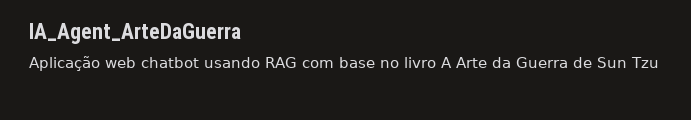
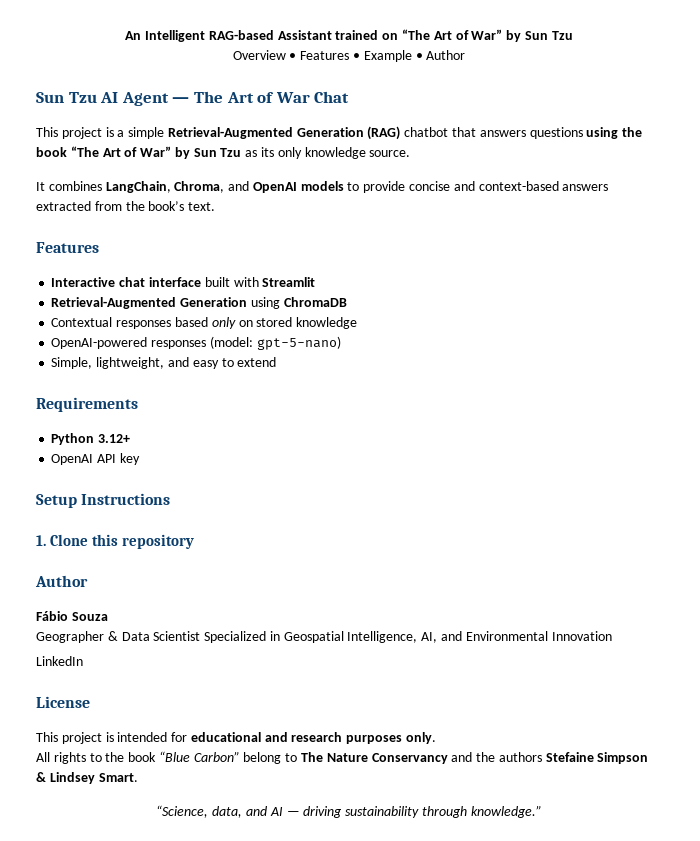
[29,23,241,44] [29,56,659,71] IA_Agent_ArteDaGuerra // Aplicação web chatbot usando RAG com base no livro A Arte da Guerra de Sun Tzu -> [125,29,573,42] [232,50,466,62] [36,91,350,106] [36,126,643,140] [36,146,411,159] [36,181,609,193] [36,201,216,211] [36,242,99,253] [51,277,316,287] [51,297,347,309] [51,317,358,329] [51,336,341,350] [51,357,277,369] [36,397,138,412] [51,433,131,445] [51,453,140,465] [36,493,171,508] [36,534,194,549] [35,575,88,587] [36,611,108,621] [36,631,612,643] [36,656,83,666] [36,696,90,708] [36,732,437,744] [36,751,649,764] [36,772,138,784] [156,805,542,818] An Intelligent RAG-based Assistant trained on “The Art of War” by Sun Tzu // Overview • Features • Example • Author // Sun Tzu AI Agent — The Art of War Chat // This project is a simple Retrieval-Augmented Generation (RAG) chatbot that answers questions using the book “The Art of War” by Sun Tzu as its only knowledge source. // It combines LangChain, Chroma, and OpenAI models to provide concise and context-based answers extracted from the book’s text. // Features // Interactive chat interface built with Streamlit // Retrieval-Augmented Generation using ChromaDB // Contextual responses based only on stored knowledge // OpenAI-powered responses (model: gpt-5-nano) // Simple, lightweight, and easy to extend // Requirements // Python 3.12+ // OpenAI API key // Setup Instructions // 1. Clone this repository // Author // Fábio Souza // Geographer & Data Scientist Specialized in Geospatial Intelligence, AI, and Environmental Innovation // LinkedIn // License // This project is intended for educational and research purposes only. // All rights to the book “Blue Carbon” belong to The Nature Conservancy and the authors Stefaine Simpson & Lindsey Smart. // “Science, data, and AI — driving sustainability through knowledge.”

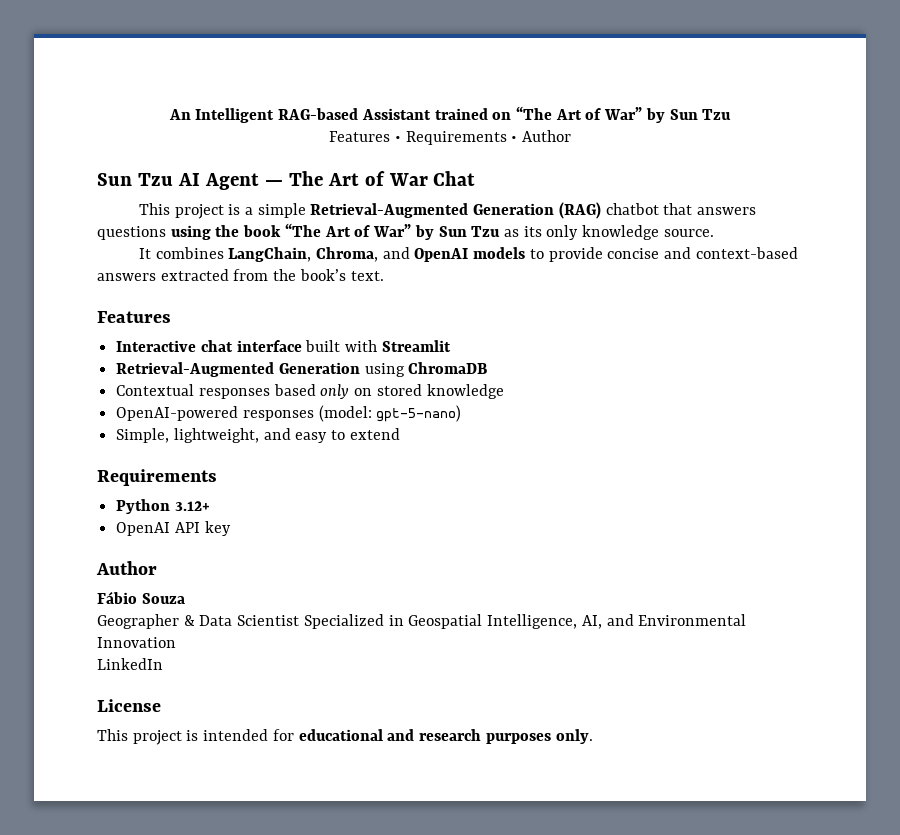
[232,50,297,60] Overview • -> (732, 114) none
[363,50,412,62] Example -> [405,131,507,145] Requirements
[36,493,171,508] [36,534,194,549] // Setup Instructions // 1. Clone this repository -> (231, 528) none
[36,751,649,764] [36,772,138,784] [156,805,542,818] // All rights to the book “Blue Carbon” belong to The Nature Conservancy and the authors Stefaine Simpson & Lindsey Smart. // “Science, data, and AI — driving sustainability through knowledge.” -> (593, 736) none

